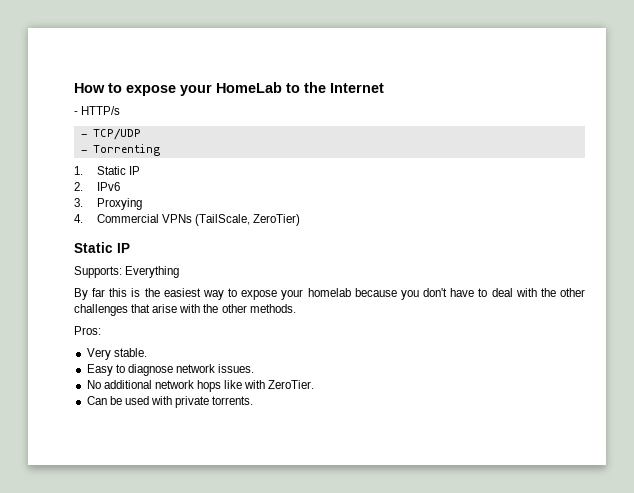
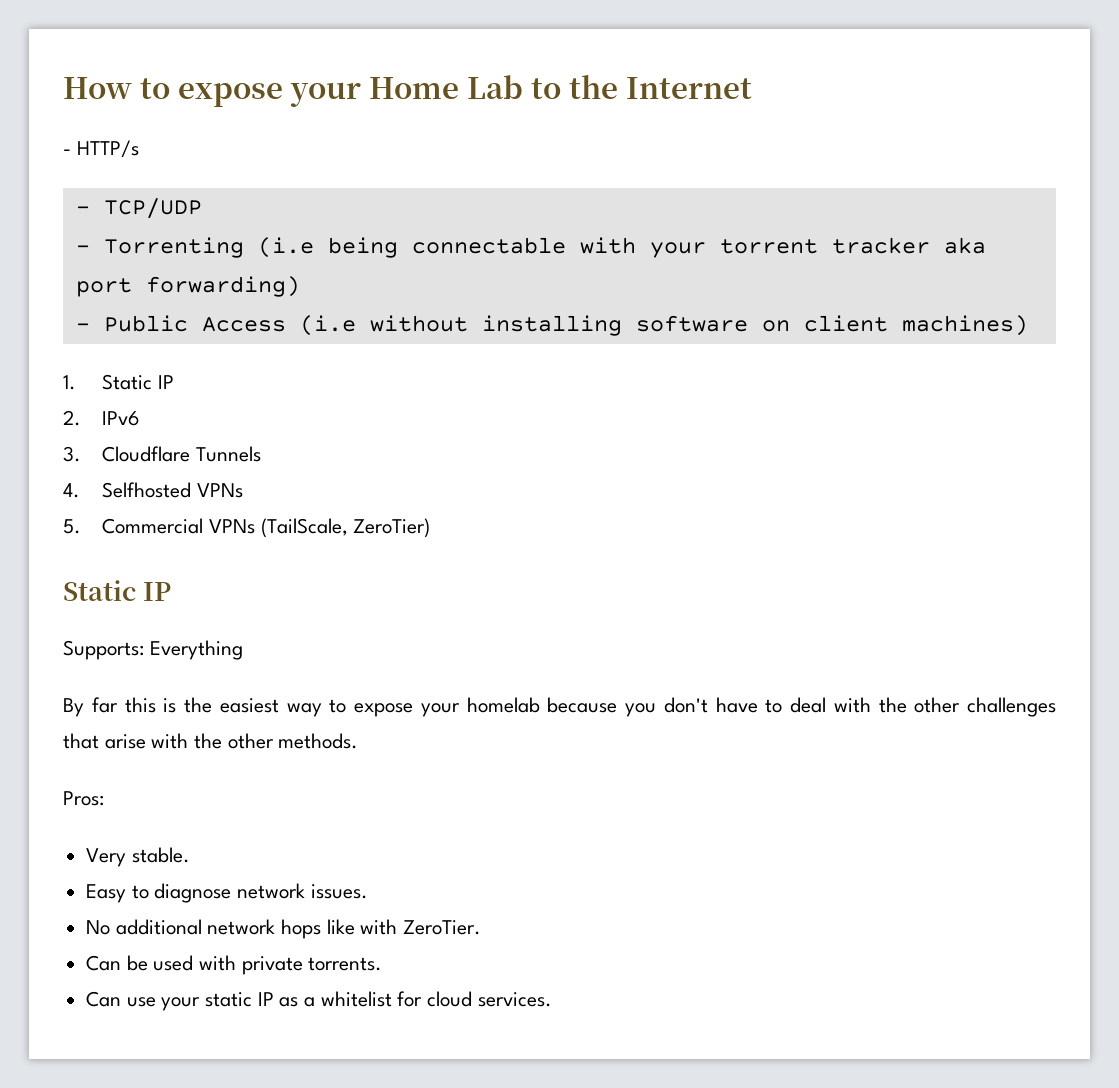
[216,82,282,93] HomeLab -> [368,75,523,99] Home Lab
(160, 150) none -> [257,237,986,258] [75,276,300,297] [75,315,1028,336] (i.e being connectable with your torrent tracker aka port forwarding) // - Public Access (i.e without installing software on client machines)
[96,198,142,210] [74,214,83,223] Proxying // 4. -> [102,446,262,462] [63,482,244,498] [63,519,81,534] Cloudflare Tunnels // 4. Selfhosted VPNs // 5.
(254, 400) none -> [86,991,552,1011] // Can use your static IP as a whitelist for cloud services.

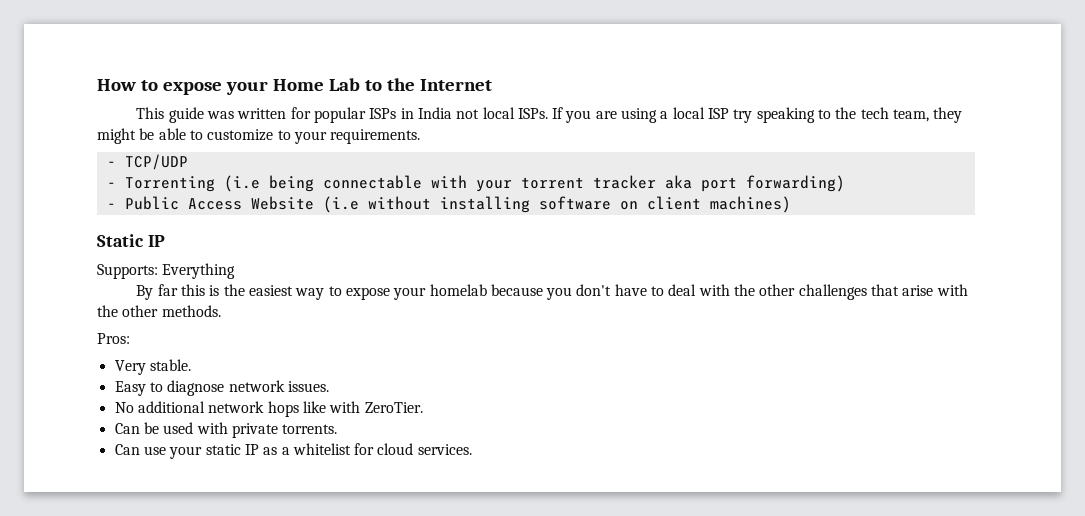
[63,140,139,158] - HTTP/s -> [136,107,963,123] [97,128,421,144] This guide was written for popular ISPs in India not local ISPs. If you are using a local ISP try speaking to the tech team, they might be able to customize to your requirements.
(286, 324) none -> [250,196,314,210] Website
[63,374,175,390] [63,410,141,426] [63,446,262,462] [63,482,244,498] [63,518,431,538] // 1. Static IP // 2. IPv6 // 3. Cloudflare Tunnels // 4. Selfhosted VPNs // 5. Commercial VPNs (TailScale, ZeroTier) -> (791, 204) none

